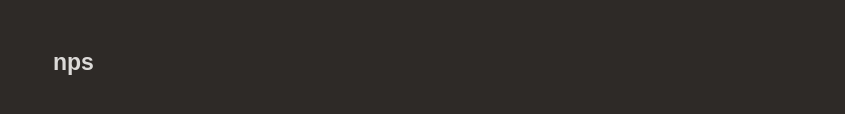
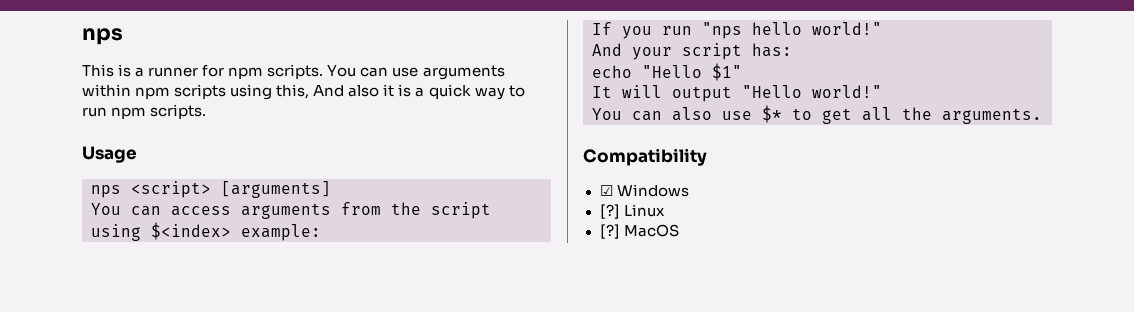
[53,57,94,75] nps -> [82,28,123,45] [82,64,505,80] [82,84,525,100] [82,104,207,119] [82,146,137,163] [91,181,331,198] [91,202,491,219] [91,222,321,241] [592,22,882,39] [592,43,792,60] [592,63,742,81] [592,85,882,102] [592,105,1042,124] [583,148,707,166] [599,184,689,197] [599,204,665,219] [599,224,679,239] nps // This is a runner for npm scripts. You can use arguments within npm scripts using this, And also it is a quick way to run npm scripts. // Usage // nps <script> [arguments] // You can access arguments from the script using $<index> example: // If you run "nps hello world!" // And your script has: // echo "Hello $1" // It will output "Hello world!" // You can also use $* to get all the arguments. // Compatibility // ☑ Windows // [?] Linux // [?] MacOS

